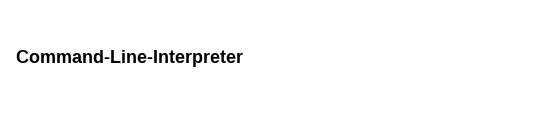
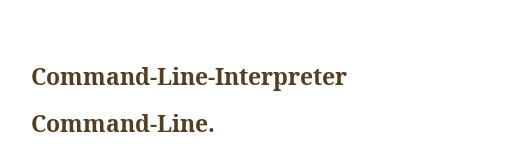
(243, 58) none -> [31,114,215,132] // Command-Line.

